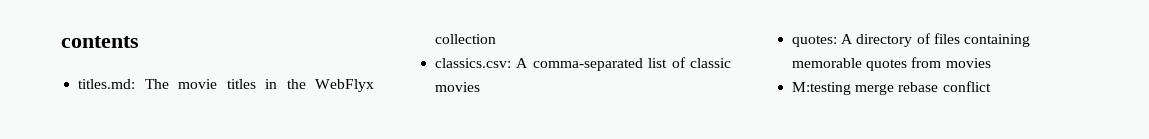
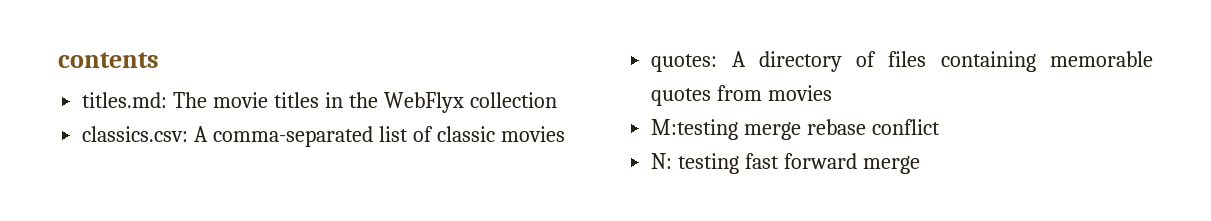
(991, 86) none -> [651,153,920,174] // N: testing fast forward merge

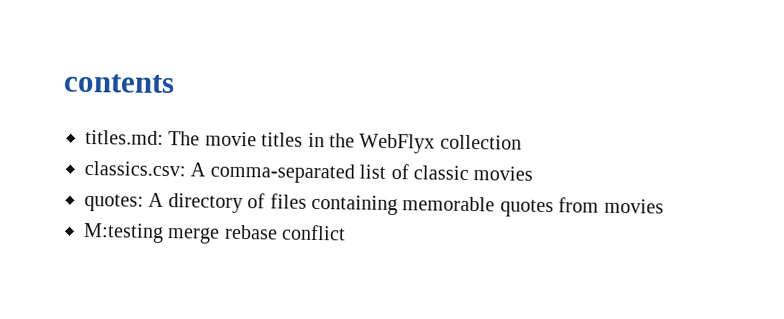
[651,153,920,174] // N: testing fast forward merge -> (347, 232) none

